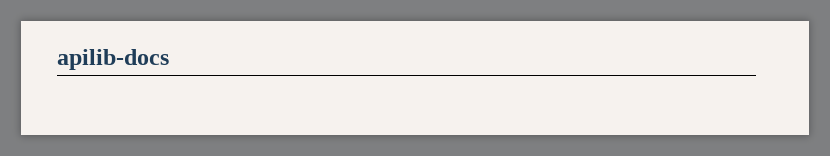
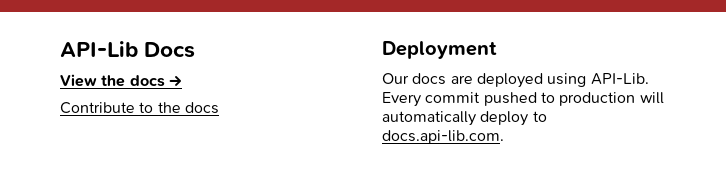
[57,49,169,70] apilib-docs -> [60,41,196,58] [60,74,182,87] [60,102,219,114] [382,41,497,59] [382,73,649,88] [382,92,664,107] [382,111,547,126] [382,130,504,144] API-Lib Docs // View the docs → // Contribute to the docs // Deployment // Our docs are deployed using API-Lib. Every commit pushed to production will automatically deploy to docs.api-lib.com.

